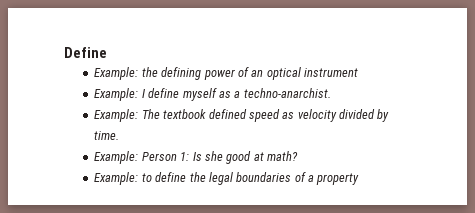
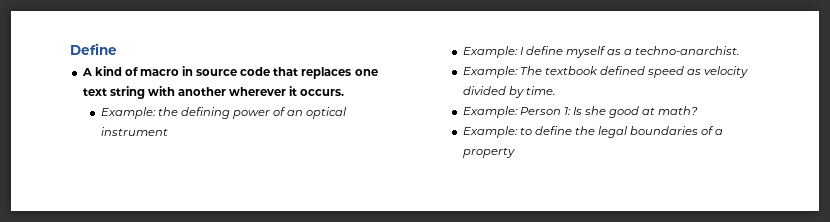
(107, 52) none -> [81,66,378,79] [82,86,345,99] // A kind of macro in source code that replaces one text string with another wherever it occurs.

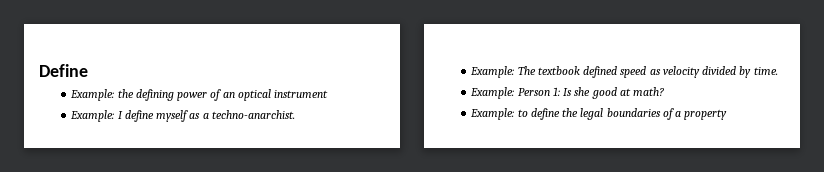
[81,66,378,79] [82,86,345,99] // A kind of macro in source code that replaces one text string with another wherever it occurs. -> (88, 70) none

